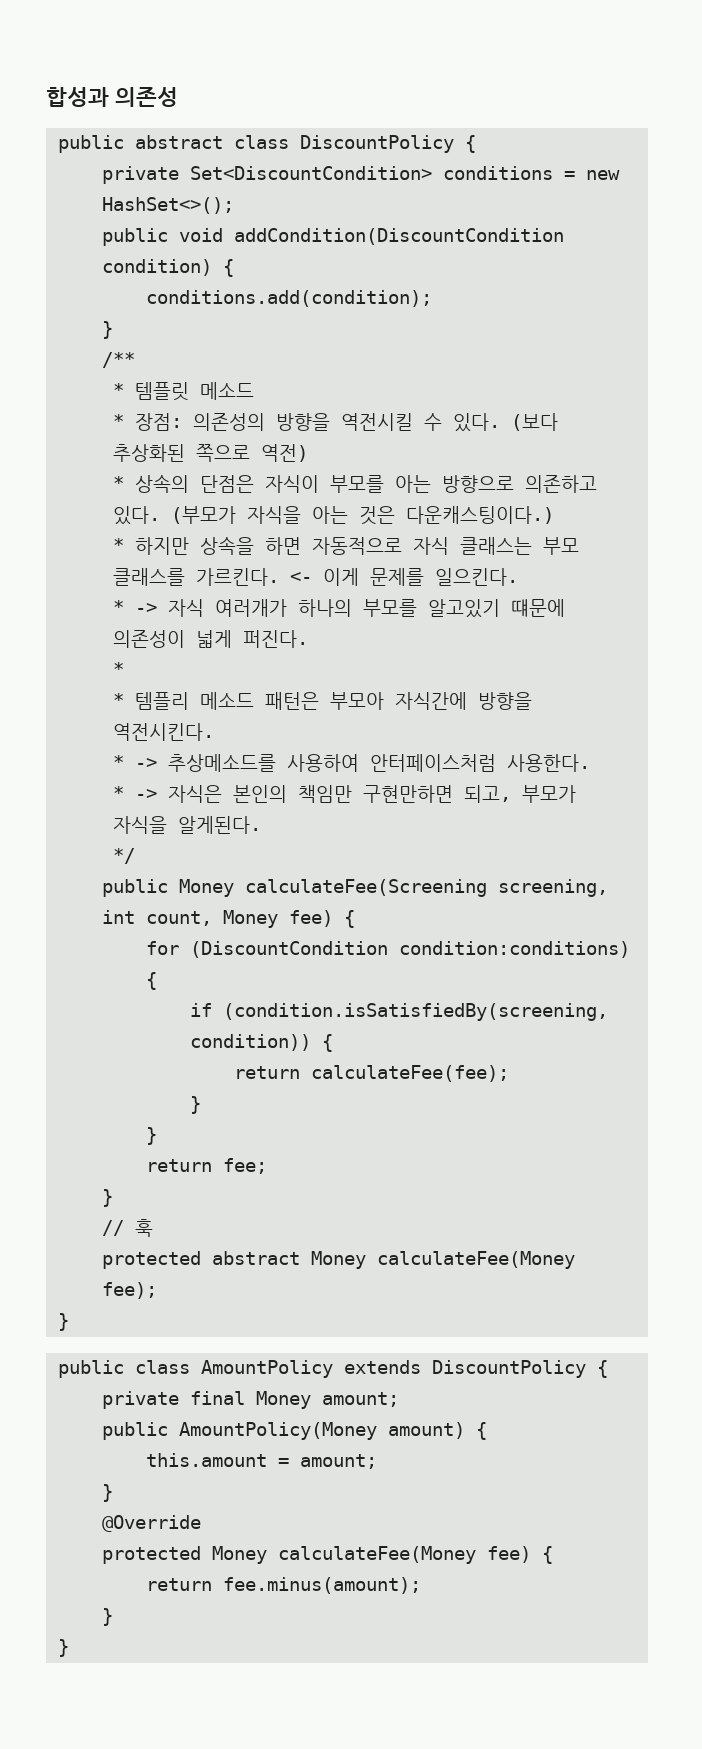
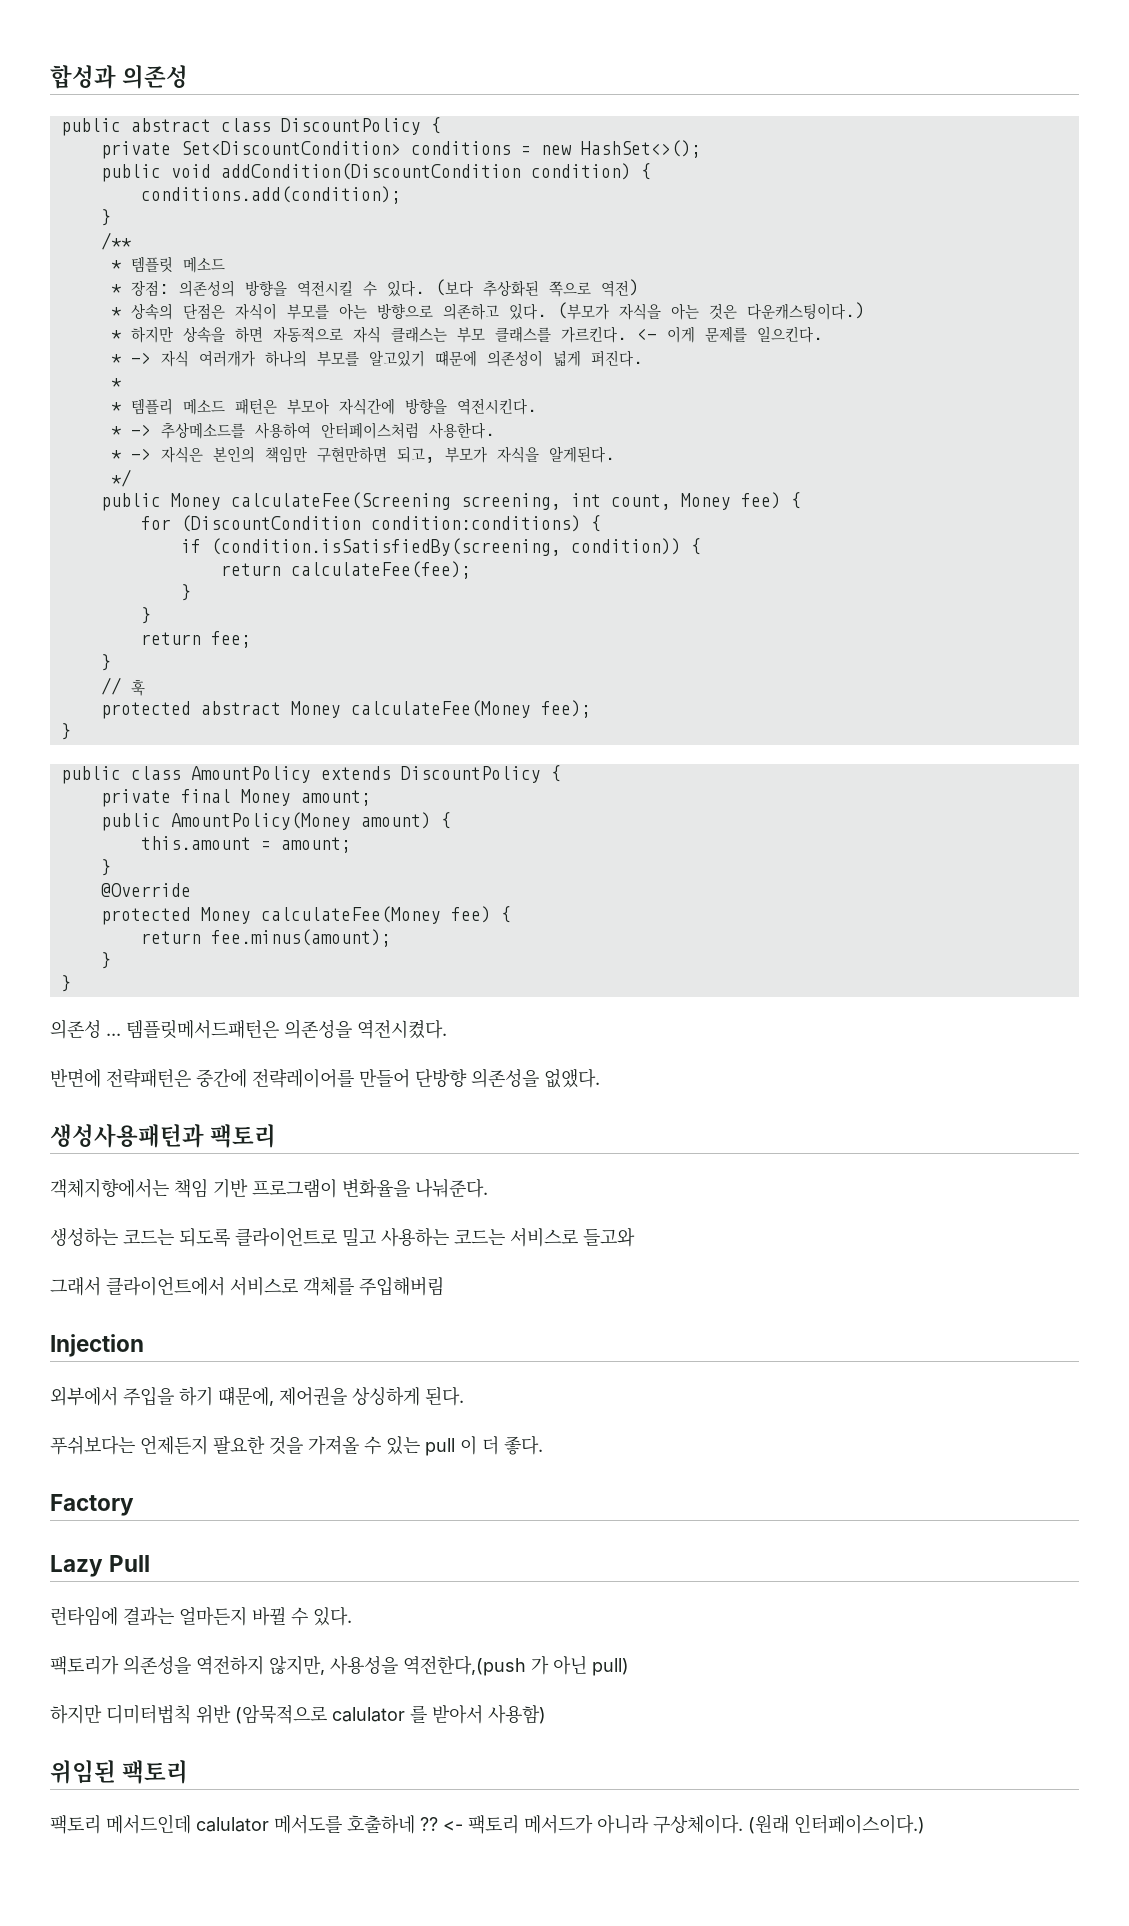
(69, 1648) none -> [50,1019,447,1039] [50,1068,600,1088] [50,1124,277,1148] [50,1178,488,1198] [50,1227,635,1247] [50,1276,444,1296] [50,1334,144,1357] [50,1386,464,1406] [50,1435,543,1456] [50,1494,134,1516] [50,1555,151,1577] [50,1606,352,1626] [50,1655,629,1676] [50,1704,546,1724] [50,1760,189,1784] [50,1814,925,1834] // 의존성 ... 템플릿메서드패턴은 의존성을 역전시켰다. // 반면에 전략패턴은 중간에 전략레이어를 만들어 단방향 의존성을 없앴다. // 생성사용패턴과 팩토리 // 객체지향에서는 책임 기반 프로그램이 변화율을 나눠준다. // 생성하는 코드는 되도록 클라이언트로 밀고 사용하는 코드는 서비스로 들고와 // 그래서 클라이언트에서 서비스로 객체를 주입해버림 // Injection // 외부에서 주입을 하기 떄문에, 제어권을 상싱하게 된다. // 푸쉬보다는 언제든지 팔요한 것을 가져올 수 있는 pull 이 더 좋다. // Factory // Lazy Pull // 런타임에 결과는 얼마든지 바뀔 수 있다. // 팩토리가 의존성을 역전하지 않지만, 사용성을 역전한다,(push 가 아닌 pull) // 하지만 디미터법칙 위반 (암묵적으로 calulator 를 받아서 사용함) // 위임된 팩토리 // 팩토리 메서드인데 calulator 메서도를 호출하네 ?? <- 팩토리 메서드가 아니라 구상체이다. (원래 인터페이스이다.)

